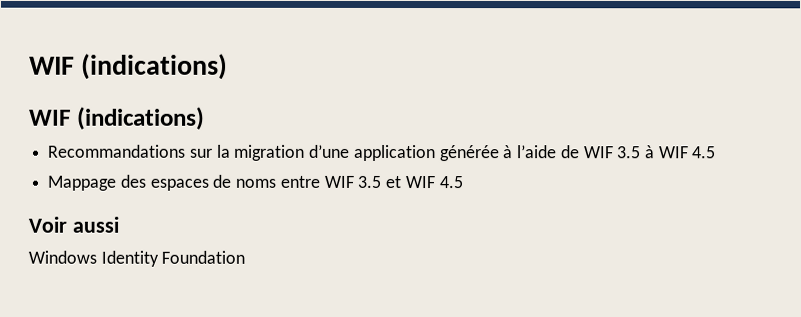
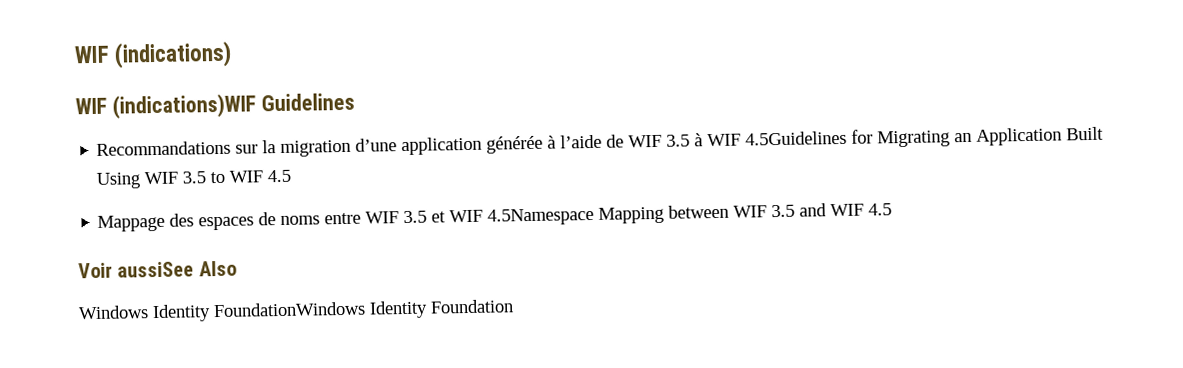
[76,106,205,130] (indications) -> [111,92,355,119] (indications)WIF Guidelines
(689, 152) none -> [745,126,1105,148] [96,170,264,189] 4.5Guidelines for Migrating an Application Built Using WIF 3.5 to WIF
(435, 182) none -> [487,203,865,226] 4.5Namespace Mapping between WIF 3.5 and WIF
[71,216,119,233] aussi -> [117,260,237,278] aussiSee Also
(159, 258) none -> [213,300,428,319] FoundationWindows Identity

